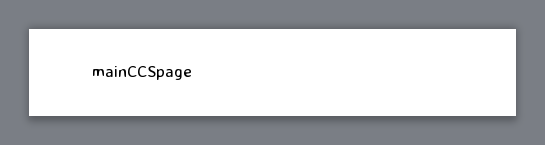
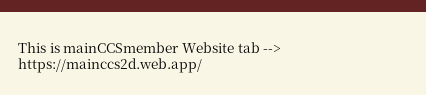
[92,66,192,80] mainCCSpage -> [18,42,282,53] [18,58,202,73] This is mainCCSmember Website tab --> https://mainccs2d.web.app/

